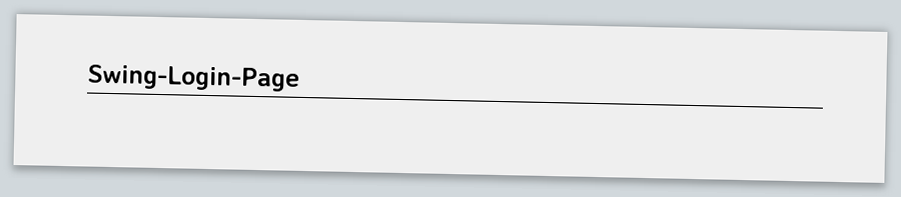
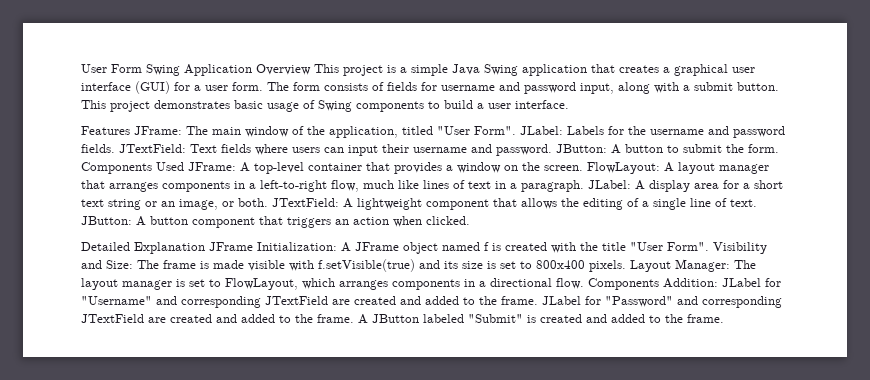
[87,64,300,92] Swing-Login-Page -> [81,64,755,76] [81,81,779,94] [81,100,569,112] [81,126,785,138] [81,144,779,156] [81,162,769,174] [81,180,783,192] [81,198,757,210] [81,216,470,228] [81,242,767,254] [81,259,756,272] [81,278,781,290] [81,296,782,308] [81,314,724,324] User Form Swing Application Overview This project is a simple Java Swing application that creates a graphical user interface (GUI) for a user form. The form consists of fields for username and password input, along with a submit button. This project demonstrates basic usage of Swing components to build a user interface. // Features JFrame: The main window of the application, titled "User Form". JLabel: Labels for the username and password fields. JTextField: Text fields where users can input their username and password. JButton: A button to submit the form. Components Used JFrame: A top-level container that provides a window on the screen. FlowLayout: A layout manager that arranges components in a left-to-right flow, much like lines of text in a paragraph. JLabel: A display area for a short text string or an image, or both. JTextField: A lightweight component that allows the editing of a single line of text. JButton: A button component that triggers an action when clicked. // Detailed Explanation JFrame Initialization: A JFrame object named f is created with the title "User Form". Visibility and Size: The frame is made visible with f.setVisible(true) and its size is set to 800x400 pixels. Layout Manager: The layout manager is set to FlowLayout, which arranges components in a directional flow. Components Addition: JLabel for "Username" and corresponding JTextField are created and added to the frame. JLabel for "Password" and corresponding JTextField are created and added to the frame. A JButton labeled "Submit" is created and added to the frame.

